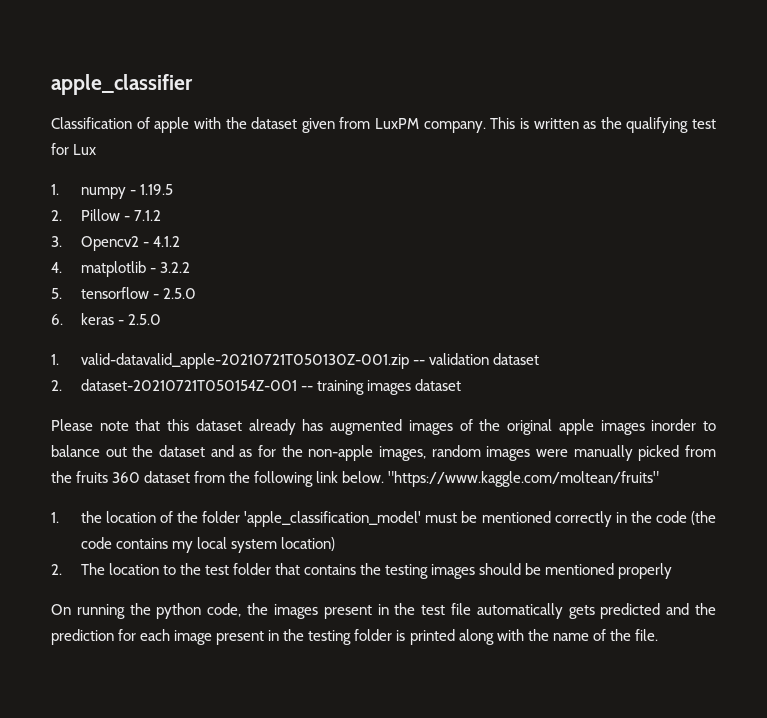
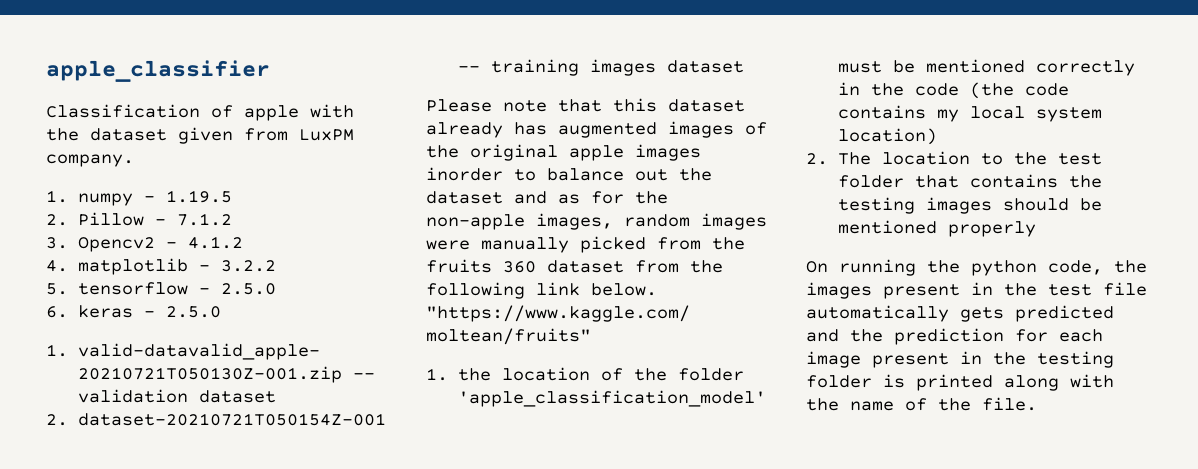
[490,117,716,133] [51,143,97,155] This is written as the qualifying test for Lux -> (134, 160) none

